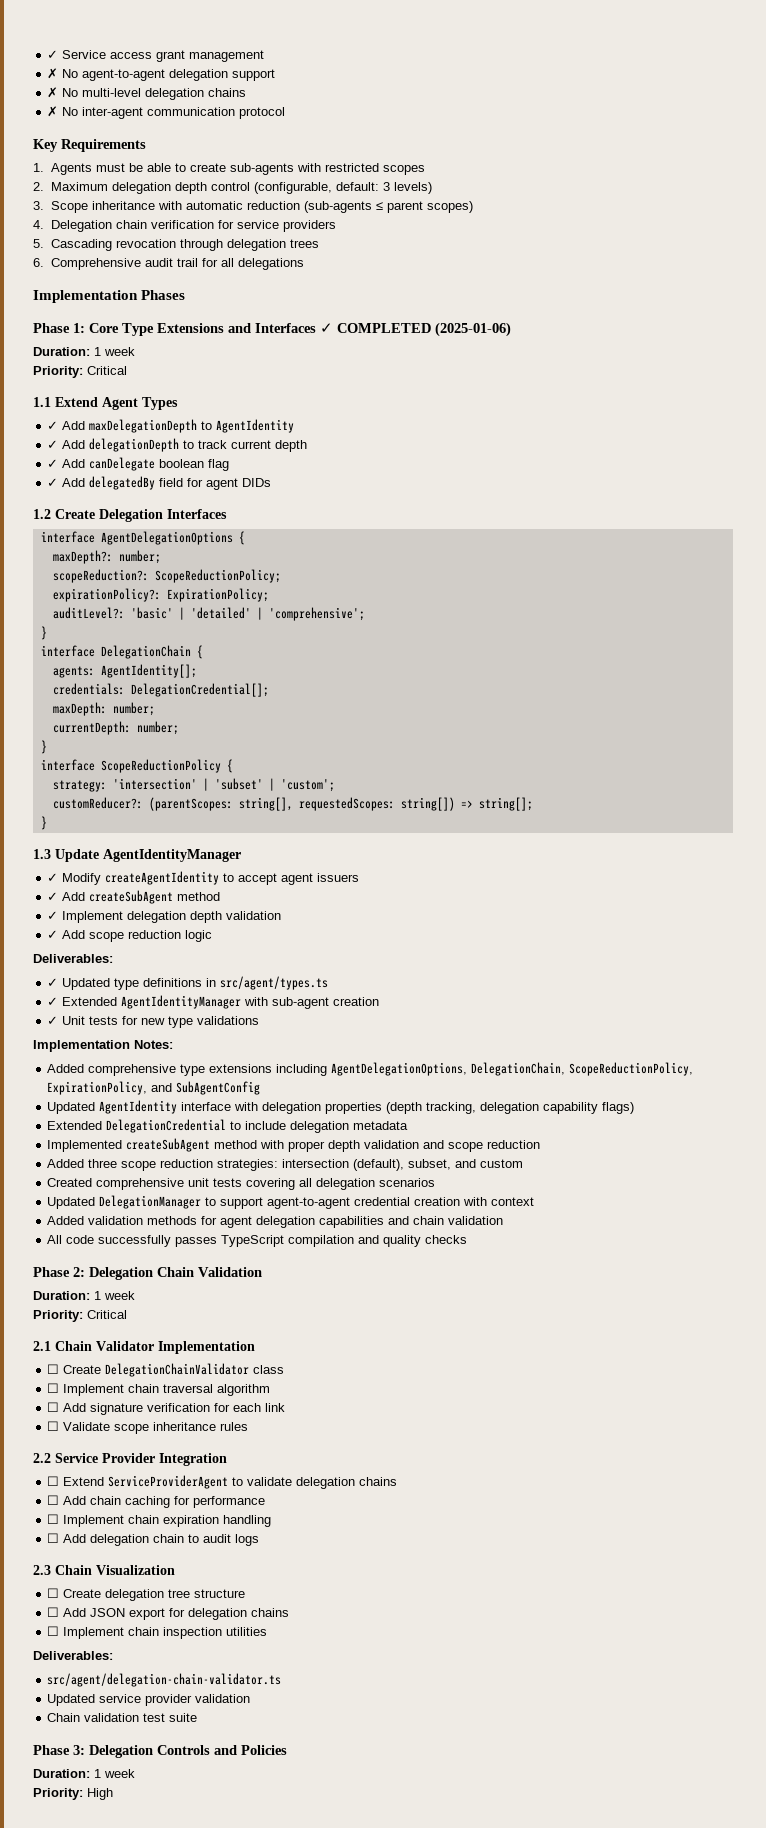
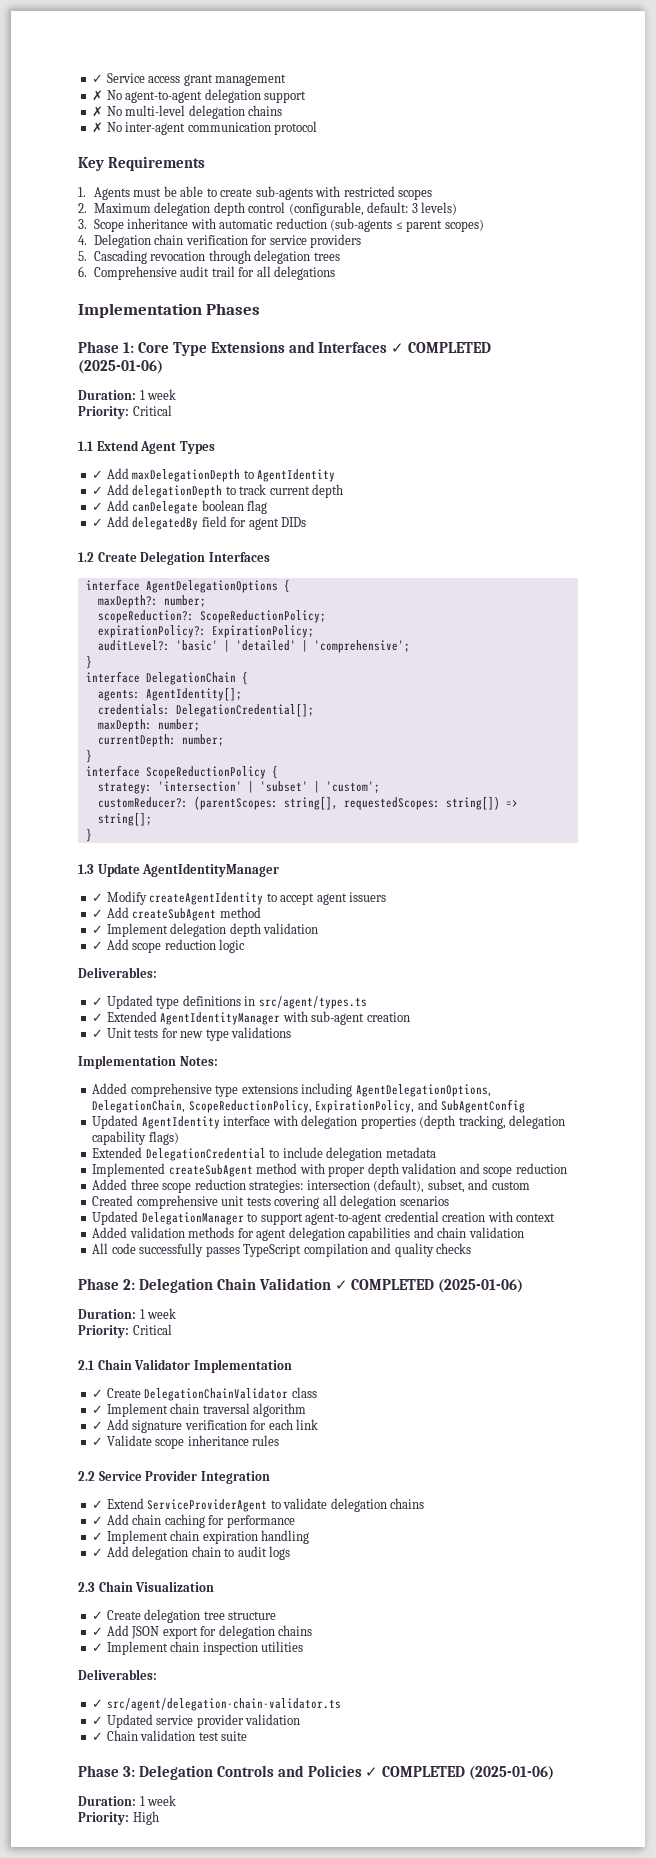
(262, 1272) none -> [334,1279,524,1293] ✓ COMPLETED (2025-01-06)
[47,1364,60,1374] ☐ -> [92,1389,104,1398] ✓
[47,1383,60,1393] ☐ -> [92,1405,104,1414] ✓
[47,1402,60,1412] ☐ -> [92,1421,104,1430] ✓
[47,1421,60,1431] ☐ -> [92,1437,104,1446] ✓
[47,1476,60,1486] ☐ -> [92,1500,104,1509] ✓
[47,1495,60,1505] ☐ -> [92,1516,104,1525] ✓
[47,1514,60,1524] ☐ -> [92,1532,104,1541] ✓
[47,1533,60,1543] ☐ -> [92,1548,104,1557] ✓
[47,1588,60,1598] ☐ -> [92,1611,104,1620] ✓
[47,1607,60,1617] ☐ -> [92,1627,104,1636] ✓
[47,1626,60,1636] ☐ -> [92,1643,104,1652] ✓
(113, 1655) none -> [92,1699,104,1708] ✓
(282, 1680) none -> [92,1716,104,1725] ✓
(251, 1698) none -> [92,1732,104,1741] ✓
(287, 1750) none -> [365,1766,555,1780] ✓ COMPLETED (2025-01-06)

